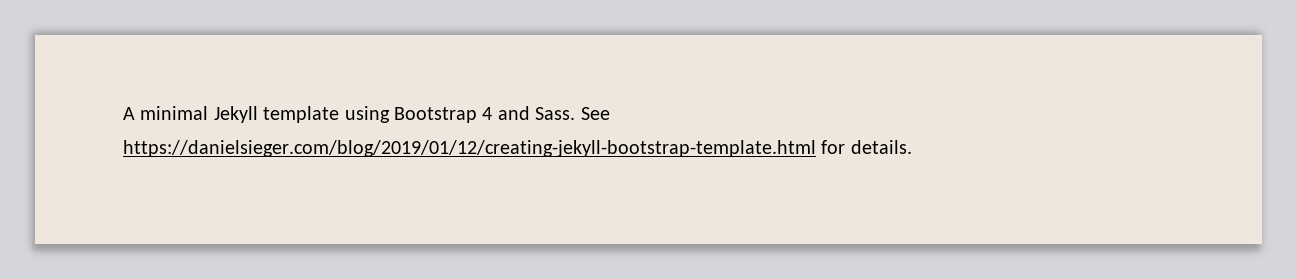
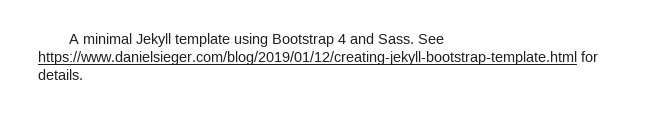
[123,140,816,157] https://danielsieger.com/blog/2019/01/12/creating-jekyll-bootstrap-template.html -> [38,51,577,65] https://www.danielsieger.com/blog/2019/01/12/creating-jekyll-bootstrap-template.html

